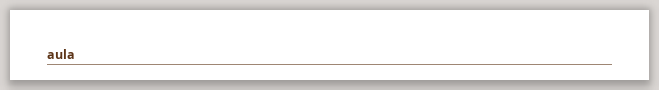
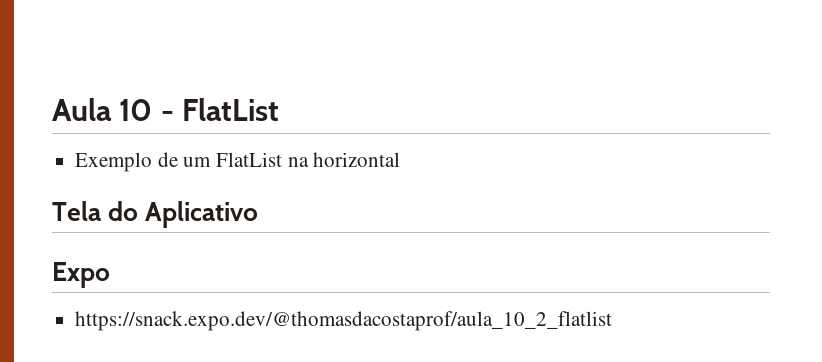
[47,49,75,59] aula -> [52,98,280,121] [75,152,401,172] [52,201,259,228] [52,262,110,288] [75,311,613,331] Aula 10 - FlatList // Exemplo de um FlatList na horizontal // Tela do Aplicativo // Expo // https://snack.expo.dev/@thomasdacostaprof/aula_10_2_flatlist

